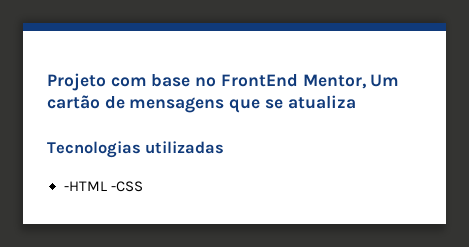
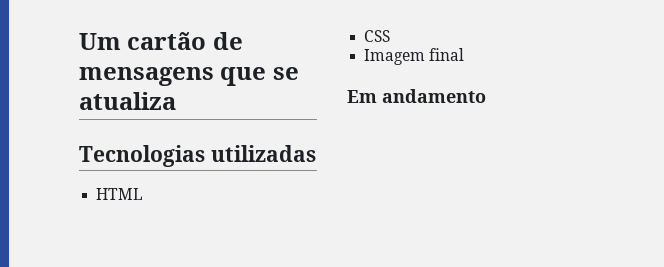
[47,73,366,91] Projeto com base no FrontEnd Mentor, -> (79, 41) none
[63,181,143,192] -HTML -CSS -> [96,188,144,200] [364,30,391,42] [364,48,465,65] [347,89,486,103] HTML // CSS // Imagem final // Em andamento

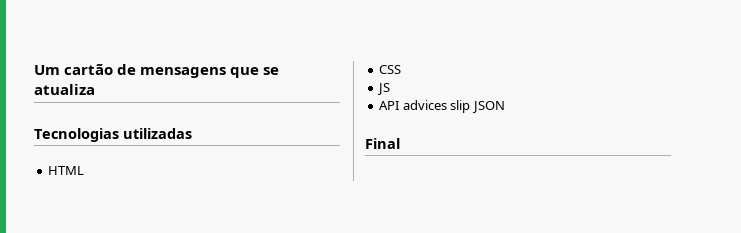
[364,48,465,65] [347,89,486,103] Imagem final // Em andamento -> [377,83,391,95] [379,100,505,113] [365,138,400,149] JS // API advices slip JSON // Final

